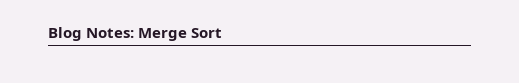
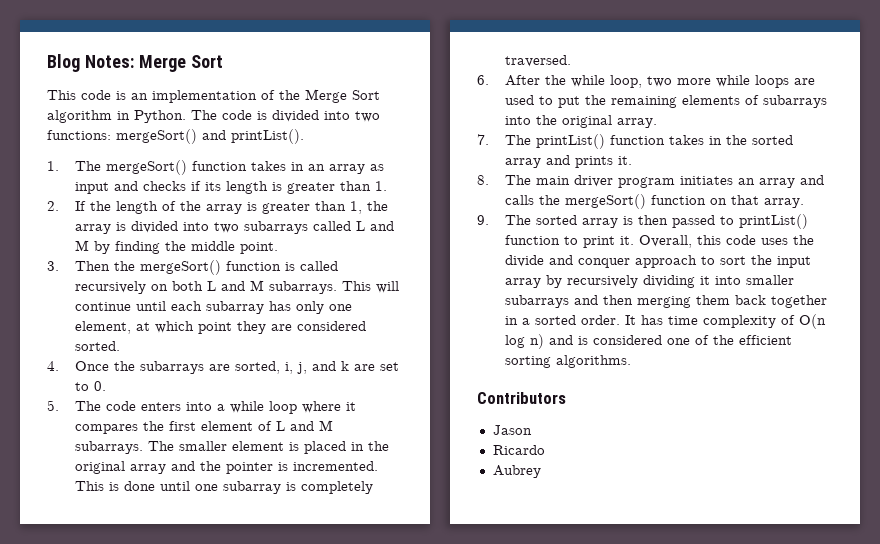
(223, 33) none -> [47,89,380,103] [47,110,380,123] [47,129,304,144] [47,160,384,175] [74,181,387,194] [47,201,388,214] [74,221,394,234] [74,240,278,254] [47,260,338,275] [74,280,399,294] [74,301,352,314] [74,321,366,334] [74,341,120,351] [47,361,399,374] [74,381,106,391] [47,400,356,414] [74,420,333,434] [74,441,389,454] [74,461,378,474] [74,481,373,494] [504,55,571,67] [477,75,815,88] [504,95,827,108] [504,115,657,128] [477,134,793,149] [504,155,632,168] [477,175,824,188] [504,194,804,209] [477,214,808,229] [504,235,814,248] [504,255,811,268] [504,275,794,288] [504,295,827,308] [504,314,826,329] [504,334,792,349] [504,355,631,368] [477,392,566,404] [492,425,532,435] [492,445,545,455] [492,465,541,478] // This code is an implementation of the Merge Sort algorithm in Python. The code is divided into two functions: mergeSort() and printList(). // 1. The mergeSort() function takes in an array as input and checks if its length is greater than 1. // 2. If the length of the array is greater than 1, the array is divided into two subarrays called L and M by finding the middle point. // 3. Then the mergeSort() function is called recursively on both L and M subarrays. This will continue until each subarray has only one element, at which point they are considered sorted. // 4. Once the subarrays are sorted, i, j, and k are set to 0. // 5. The code enters into a while loop where it compares the first element of L and M subarrays. The smaller element is placed in the original array and the pointer is incremented. This is done until one subarray is completely traversed. // 6. After the while loop, two more while loops are used to put the remaining elements of subarrays into the original array. // 7. The printList() function takes in the sorted array and prints it. // 8. The main driver program initiates an array and calls the mergeSort() function on that array. // 9. The sorted array is then passed to printList() function to print it. Overall, this code uses the divide and conquer approach to sort the input array by recursively dividing it into smaller subarrays and then merging them back together in a sorted order. It has time complexity of O(n log n) and is considered one of the efficient sorting algorithms. // Contributors // Jason // Ricardo // Aubrey

